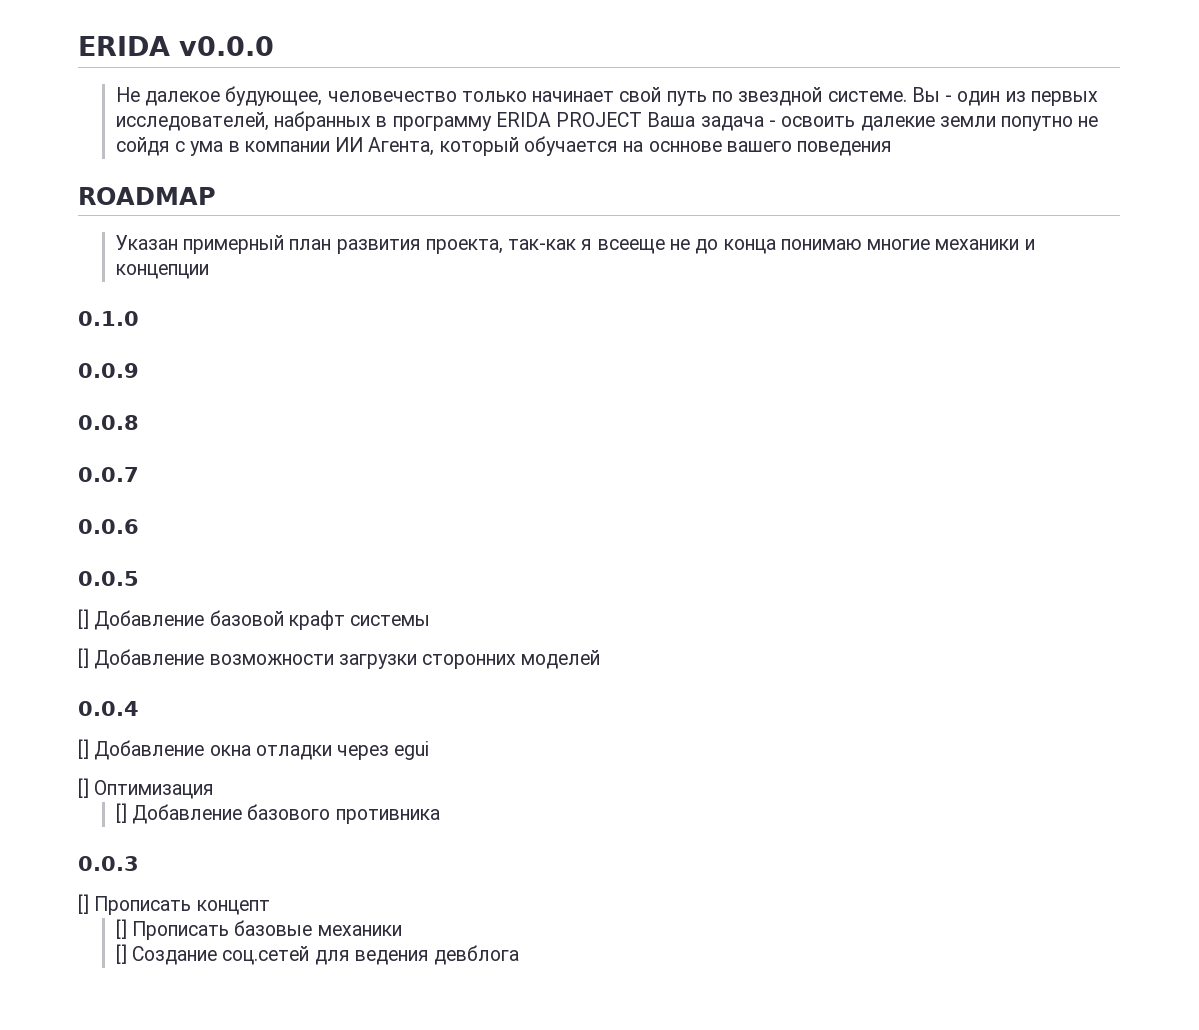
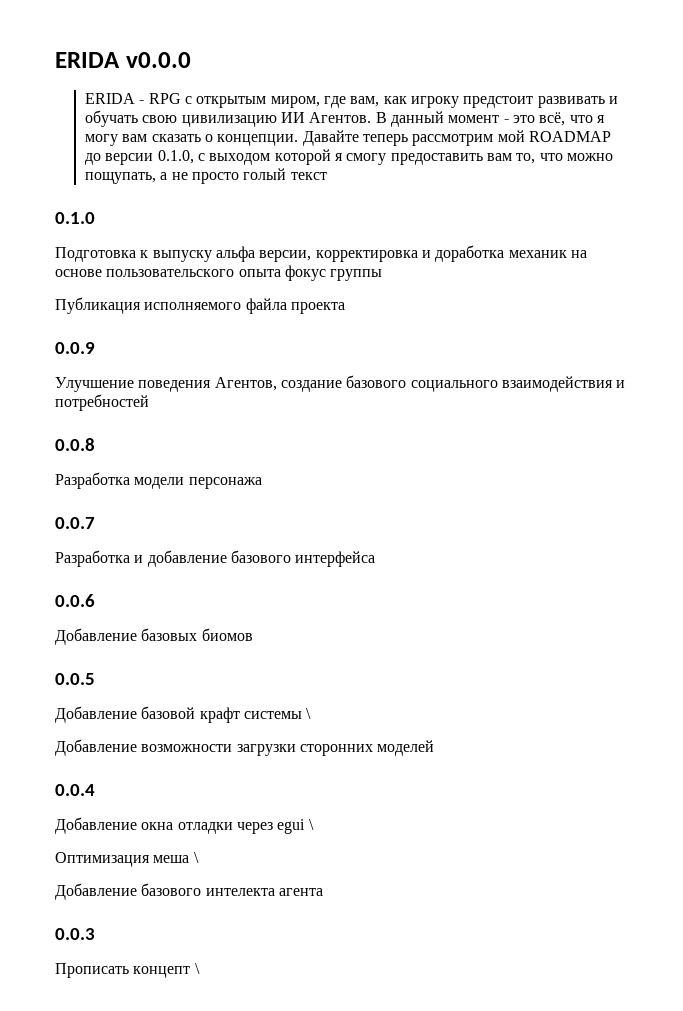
[115,86,1098,106] [115,111,1099,131] [115,136,893,156] [78,187,216,205] [115,235,1035,254] [115,264,209,279] [78,311,139,326] [78,363,139,378] [78,415,139,430] [78,467,139,482] [78,519,139,534] Не далекое будующее, человечество только начинает свой путь по звездной системе. Вы - один из первых исследователей, набранных в программу ERIDA PROJECT Ваша задача - освоить далекие земли попутно не сойдя с ума в компании ИИ Агента, который обучается на осннове вашего поведения // ROADMAP // Указан примерный план развития проекта, так-как я всееще не до конца понимаю многие механики и концепции // 0.1.0 // 0.0.9 // 0.0.8 // 0.0.7 // 0.0.6 -> [85,93,618,108] [85,110,605,127] [85,130,611,146] [85,149,613,165] [85,168,327,184] [55,212,95,224] [55,245,587,262] [55,265,383,281] [55,297,345,314] [55,342,95,354] [55,375,626,392] [55,394,149,411] [55,438,95,451] [55,472,262,489] [55,517,95,529] [55,550,376,567] [55,594,95,607] [55,628,253,645] ERIDA - RPG с открытым миром, где вам, как игроку предстоит развивать и обучать свою цивилизацию ИИ Агентов. В данный момент - это всё, что я могу вам сказать о концепции. Давайте теперь рассмотрим мой ROADMAP до версии 0.1.0, с выходом которой я смогу предоставить вам то, что можно пощупать, а не просто голый текст // 0.1.0 // Подготовка к выпуску альфа версии, корректировка и доработка механик на основе пользовательского опыта фокус группы // Публикация исполняемого файла проекта // 0.0.9 // Улучшение поведения Агентов, создание базового социального взаимодействия и потребностей // 0.0.8 // Разработка модели персонажа // 0.0.7 // Разработка и добавление базового интерфейса // 0.0.6 // Добавление базовых биомов
[78,609,89,629] [] -> (95, 679) none
[78,648,89,668] // [] -> [306,708,312,719] \ //
[78,739,89,759] [] -> (95, 790) none
[78,778,89,798] // [] -> [308,819,314,830] \ //
[115,803,440,824] // [] Добавление базового противника -> [153,852,199,863] [55,883,323,900] меша \ // Добавление базового интелекта агента
[78,894,89,914] [] -> (95, 934) none
[115,919,402,940] [115,944,520,965] // [] Прописать базовые механики // [] Создание соц.сетей для ведения девблога -> [194,963,200,974] \

